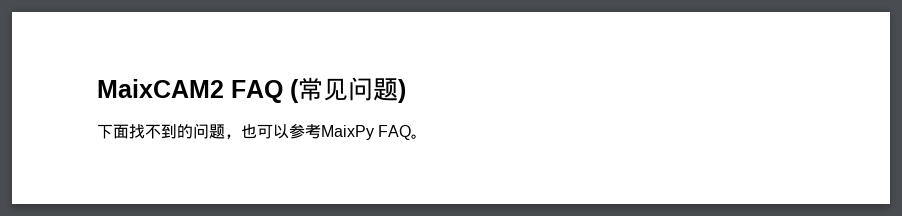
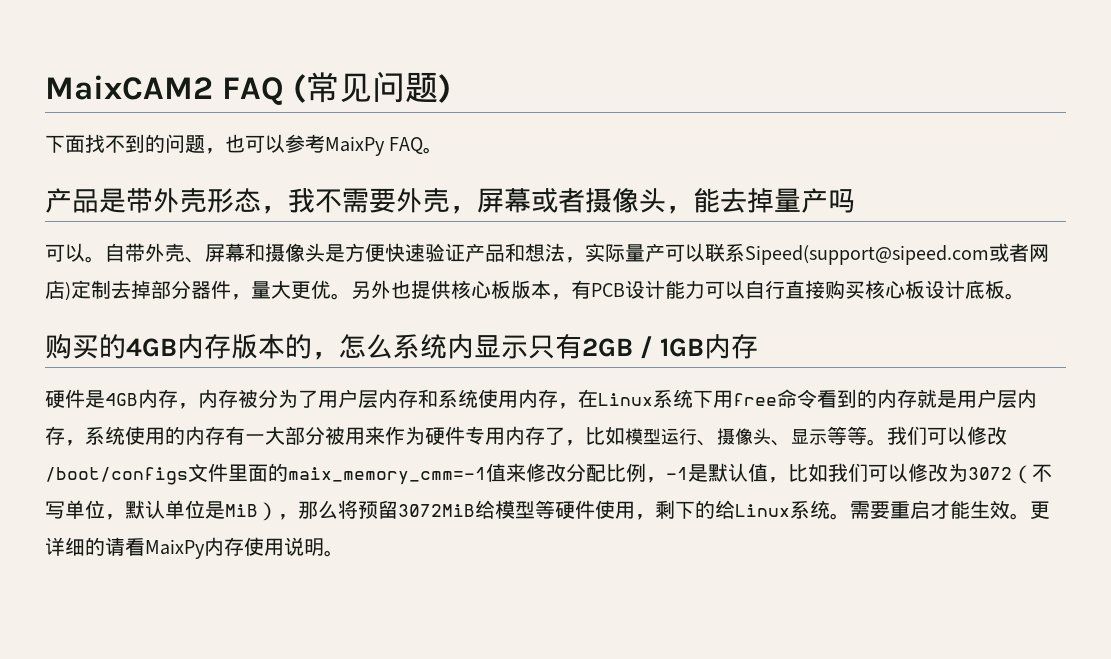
(428, 136) none -> [45,188,855,214] [45,243,1049,265] [45,280,1025,301] [45,334,759,360] [45,389,1037,409] [45,426,1007,446] [45,463,1052,485] [45,500,1050,521] [45,537,344,559] // 产品是带外壳形态，我不需要外壳，屏幕或者摄像头，能去掉量产吗 // 可以。自带外壳、屏幕和摄像头是方便快速验证产品和想法，实际量产可以联系Sipeed(support@sipeed.com或者网店)定制去掉部分器件，量大更优。另外也提供核心板版本，有PCB设计能力可以自行直接购买核心板设计底板。 // 购买的4GB内存版本的，怎么系统内显示只有2GB / 1GB内存 // 硬件是4GB内存，内存被分为了用户层内存和系统使用内存，在Linux系统下用free命令看到的内存就是用户层内存，系统使用的内存有一大部分被用来作为硬件专用内存了，比如模型运行、摄像头、显示等等。我们可以修改/boot/configs文件里面的maix_memory_cmm=-1值来修改分配比例，-1是默认值，比如我们可以修改为3072（不写单位，默认单位是MiB），那么将预留3072MiB给模型等硬件使用，剩下的给Linux系统。需要重启才能生效。更详细的请看MaixPy内存使用说明。

